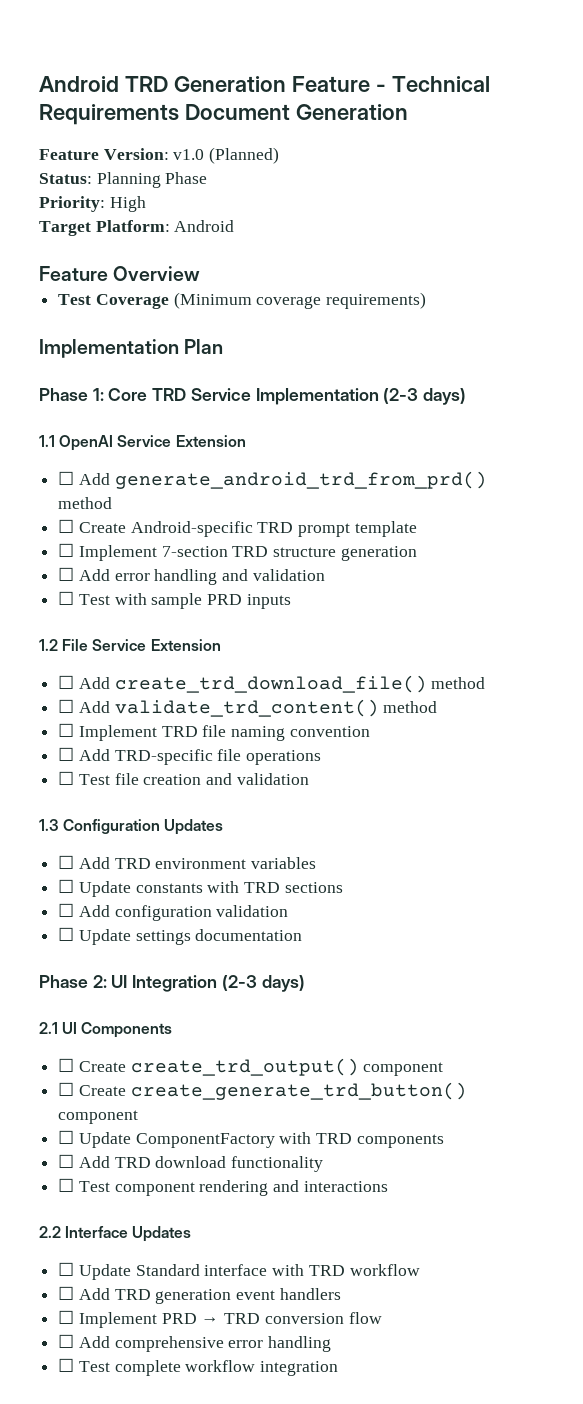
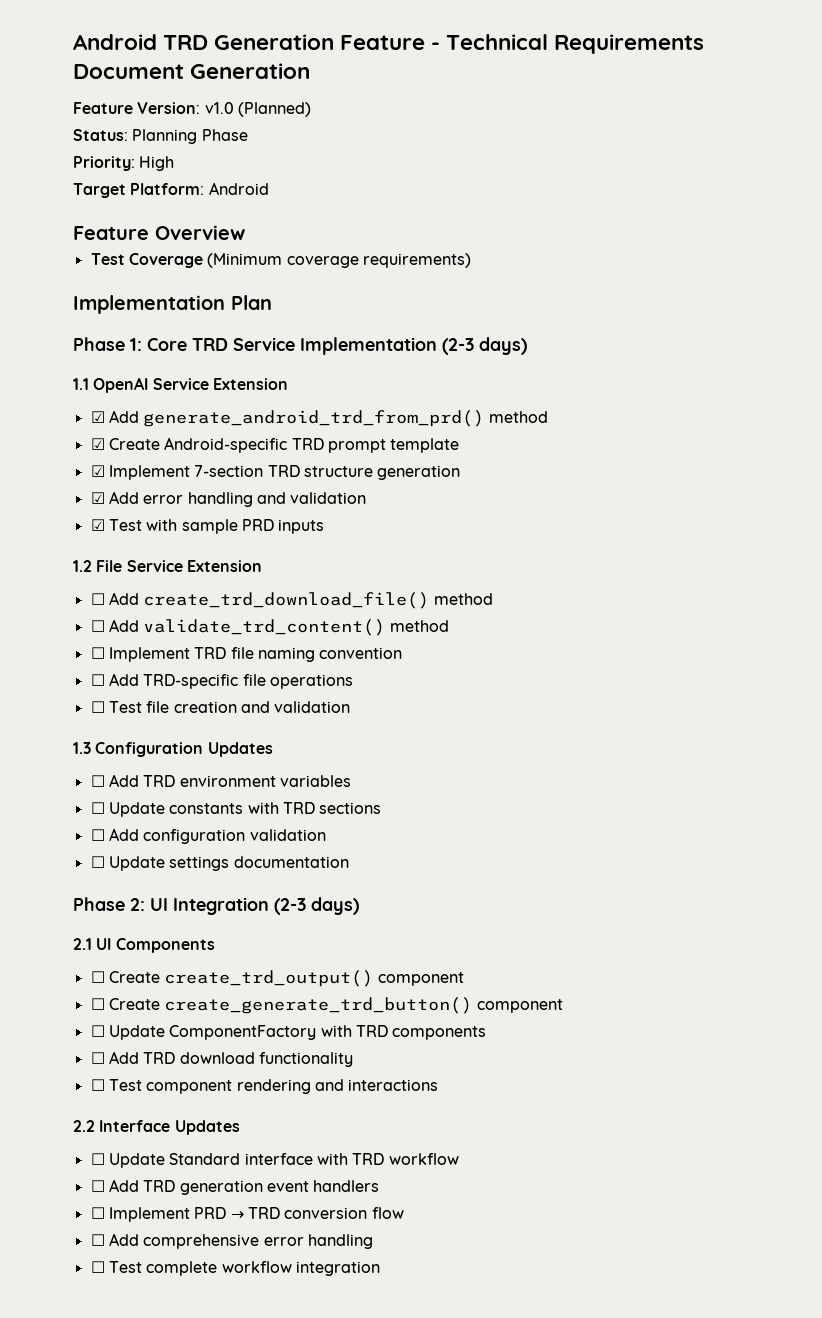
[58,471,75,485] ☐ -> [90,411,105,423] ☑
[58,519,75,533] ☐ -> [90,438,105,450] ☑
[58,543,75,557] ☐ -> [90,465,105,477] ☑
[58,567,75,581] ☐ -> [90,492,105,504] ☑
[58,591,75,605] ☐ -> [90,519,105,531] ☑

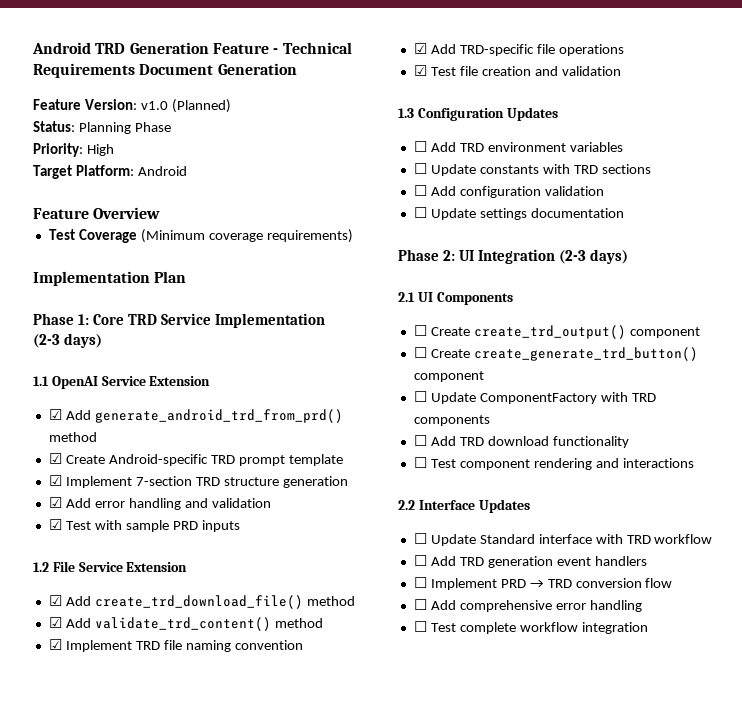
[90,593,105,605] ☐ -> [48,595,62,606] ☑
[90,620,105,632] ☐ -> [48,617,62,628] ☑
[90,647,105,659] ☐ -> [48,639,62,650] ☑
[90,674,105,686] ☐ -> [413,43,427,54] ☑
[90,701,105,713] ☐ -> [413,65,427,76] ☑

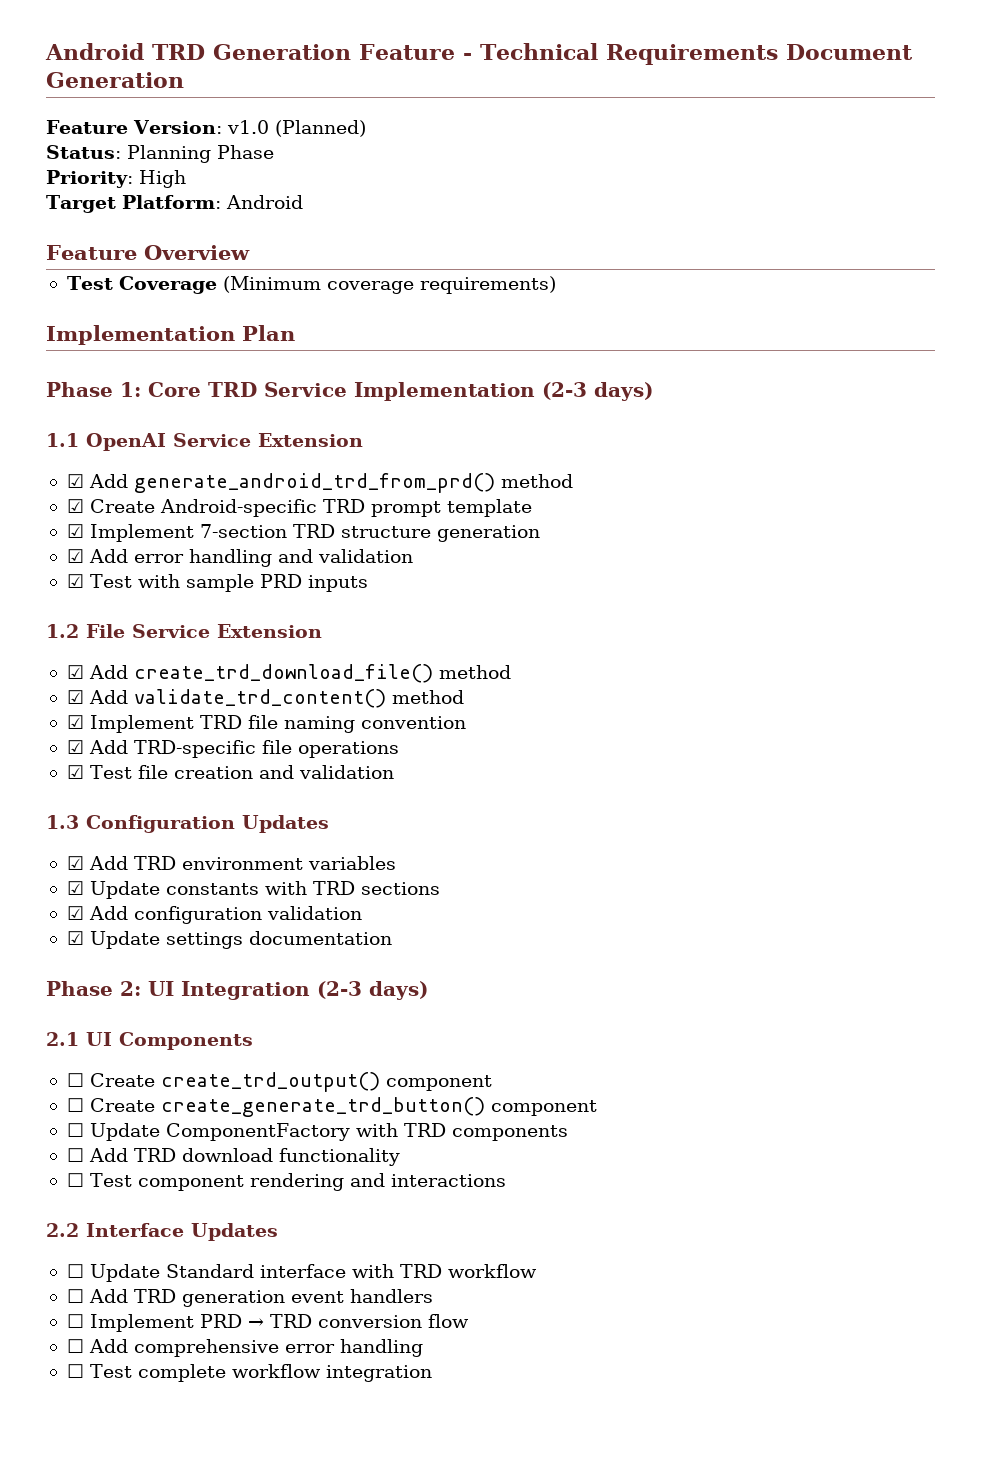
[413,141,427,152] ☐ -> [66,856,84,870] ☑
[413,163,427,174] ☐ -> [66,881,84,895] ☑
[413,185,427,196] ☐ -> [66,906,84,920] ☑
[413,207,427,218] ☐ -> [66,931,84,945] ☑

